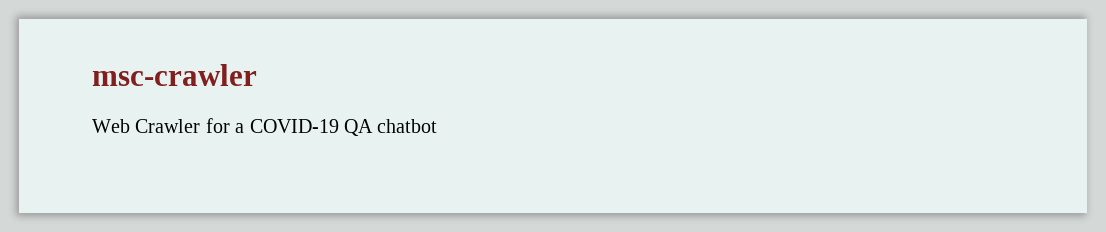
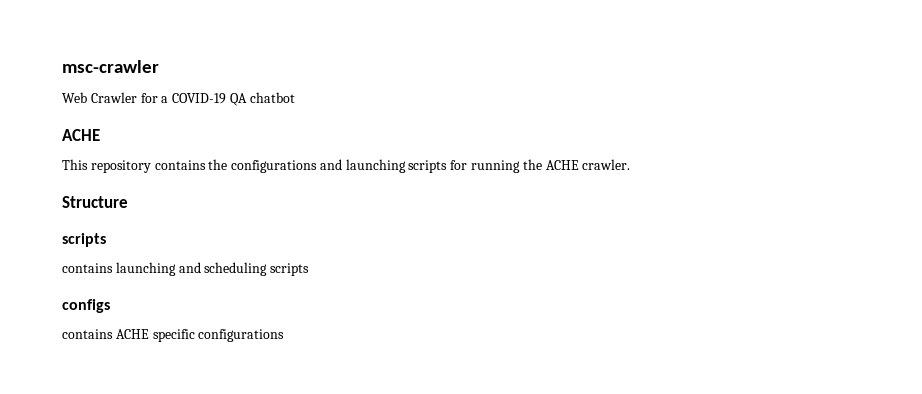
(438, 126) none -> [62,129,100,141] [62,159,631,173] [62,196,128,208] [62,233,106,247] [62,262,310,276] [62,299,110,313] [62,329,285,342] // ACHE // This repository contains the configurations and launching scripts for running the ACHE crawler. // Structure // scripts // contains launching and scheduling scripts // configs // contains ACHE specific configurations

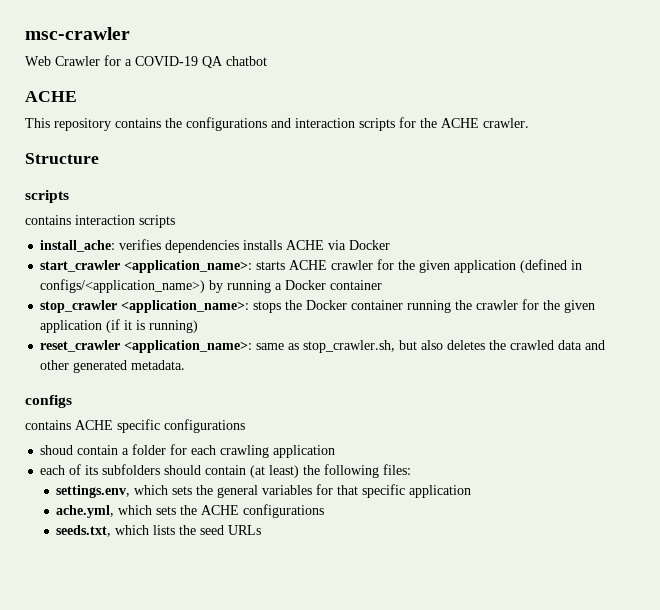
[345,159,406,173] launching -> [295,118,355,128] interaction
[471,160,521,173] running -> (416, 122) none
[115,262,310,276] launching and scheduling scripts -> [75,215,175,228] [40,239,391,253] [40,259,583,273] [40,279,383,293] [40,299,596,313] [40,319,199,333] [40,340,606,353] [40,360,186,373] interaction scripts // install_ache: verifies dependencies installs ACHE via Docker // start_crawler <application_name>: starts ACHE crawler for the given application (defined in configs/<application_name>) by running a Docker container // stop_crawler <application_name>: stops the Docker container running the crawler for the given application (if it is running) // reset_crawler <application_name>: same as stop_crawler.sh, but also deletes the crawled data and other generated metadata.
(285, 335) none -> [40,444,336,458] [40,464,412,478] [56,484,472,498] [56,504,325,518] [56,525,262,537] // shoud contain a folder for each crawling application // each of its subfolders should contain (at least) the following files: // settings.env, which sets the general variables for that specific application // ache.yml, which sets the ACHE configurations // seeds.txt, which lists the seed URLs

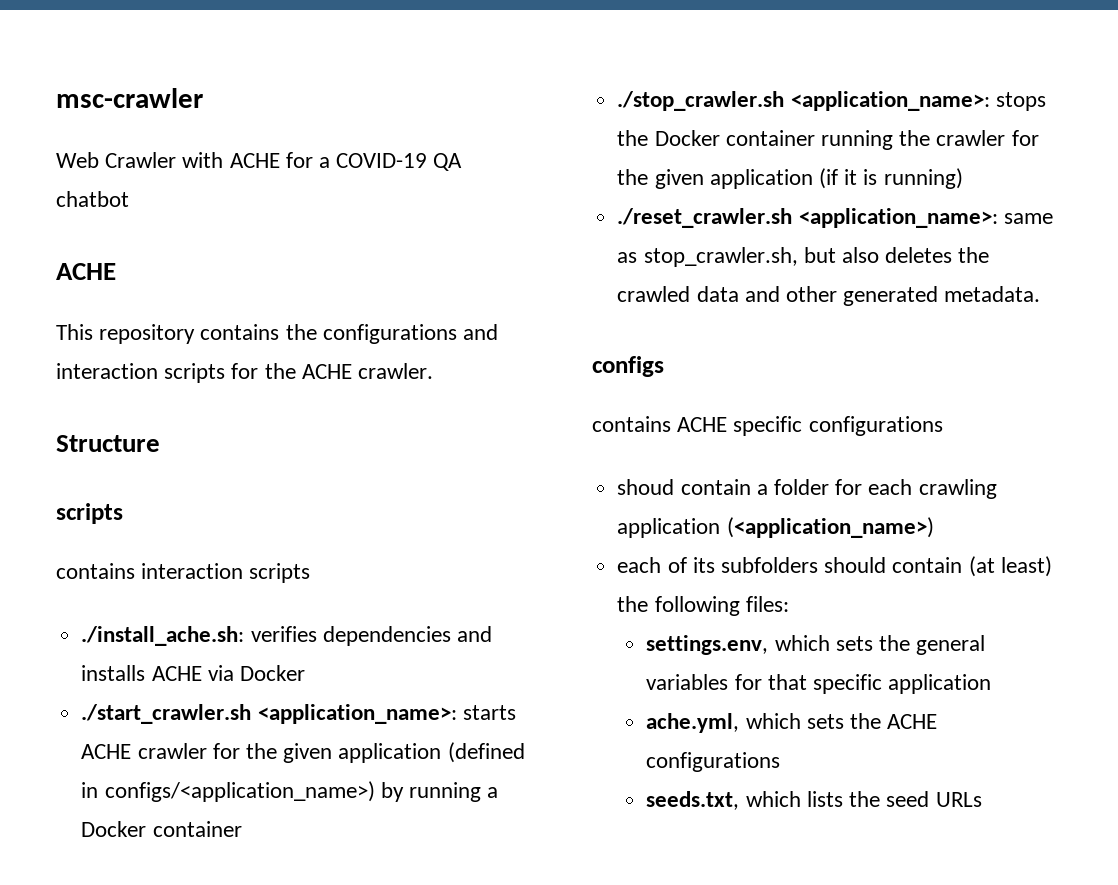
(100, 61) none -> [182,152,280,168] with ACHE
[40,240,116,252] install_ache: -> [81,626,245,646] ./install_ache.sh:
(240, 246) none -> [456,626,492,642] and
[40,260,121,272] start_crawler -> [81,704,252,724] ./start_crawler.sh
[40,300,118,313] stop_crawler -> [617,91,785,111] ./stop_crawler.sh
[40,340,121,352] reset_crawler -> [617,208,793,228] ./reset_crawler.sh
(336, 451) none -> [726,517,934,538] (<application_name>)

